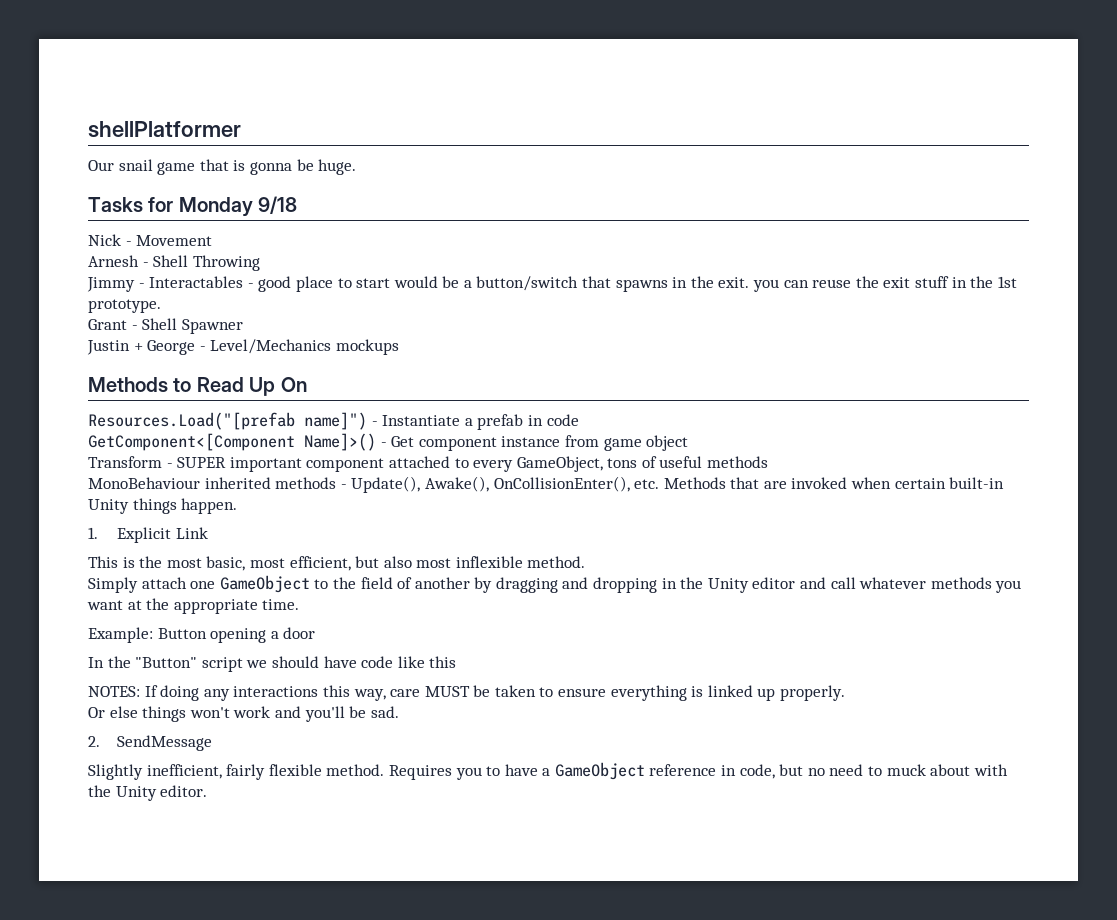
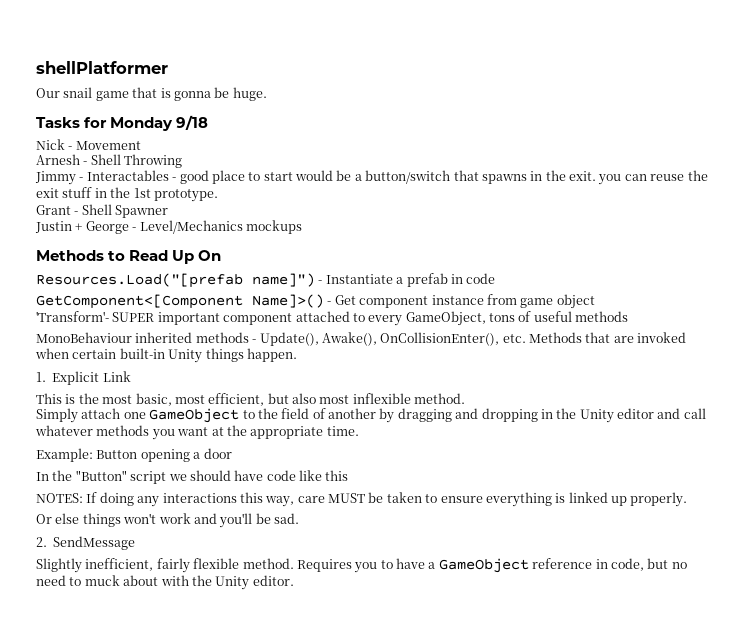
[88,456,173,468] Transform - -> [36,311,109,322] 'Transform'-

